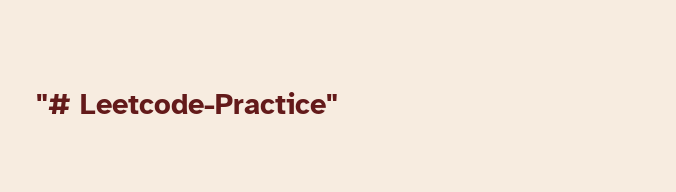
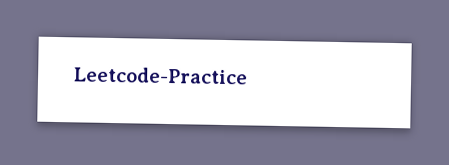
[36,92,338,114] "# Leetcode-Practice" -> [73,66,248,85] Leetcode-Practice

